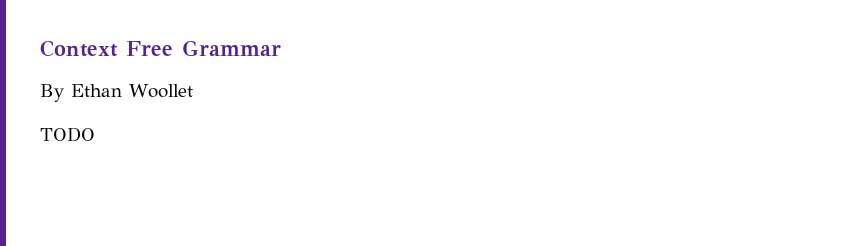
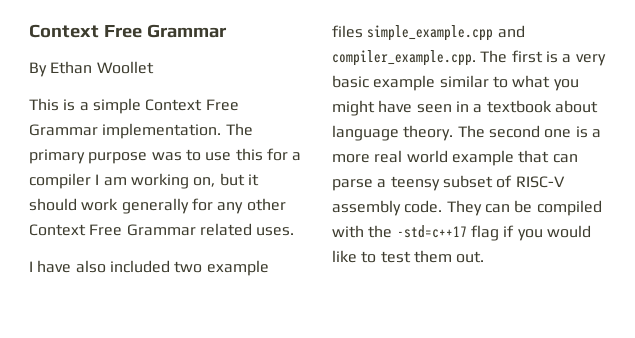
[40,127,95,142] TODO -> [29,98,239,114] [29,123,253,139] [29,148,302,164] [29,173,259,189] [29,198,286,214] [29,223,295,236] [29,260,269,276] [332,25,525,41] [332,50,606,66] [332,75,579,91] [332,100,598,116] [332,125,601,141] [332,150,578,166] [332,175,565,191] [332,200,602,216] [332,225,591,241] [332,250,485,263] This is a simple Context Free Grammar implementation. The primary purpose was to use this for a compiler I am working on, but it should work generally for any other Context Free Grammar related uses. // I have also included two example files simple_example.cpp and compiler_example.cpp. The first is a very basic example similar to what you might have seen in a textbook about language theory. The second one is a more real world example that can parse a teensy subset of RISC-V assembly code. They can be compiled with the -std=c++17 flag if you would like to test them out.

